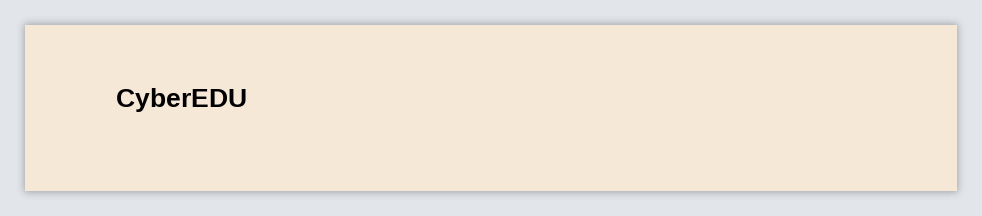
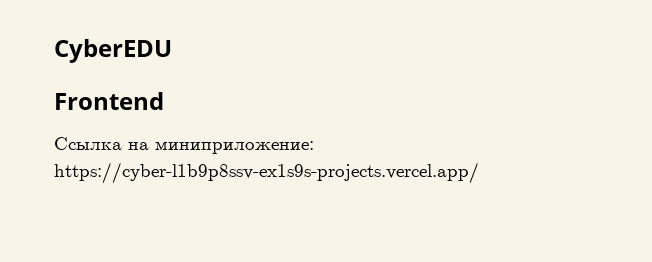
(247, 100) none -> [54,92,164,110] [54,137,314,154] [54,162,479,184] // Frontend // Ссылка на миниприложение: https://cyber-l1b9p8ssv-ex1s9s-projects.vercel.app/

